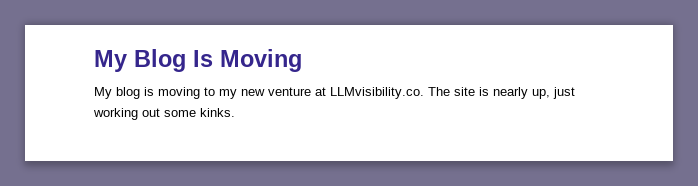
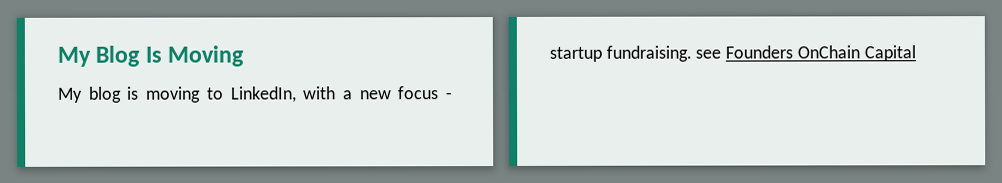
[219,87,575,99] [93,108,235,120] my new venture at LLMvisibility.co. The site is nearly up, just working out some kinks. -> [229,86,453,103] [549,45,916,62] LinkedIn, with a new focus - startup fundraising. see Founders OnChain Capital

